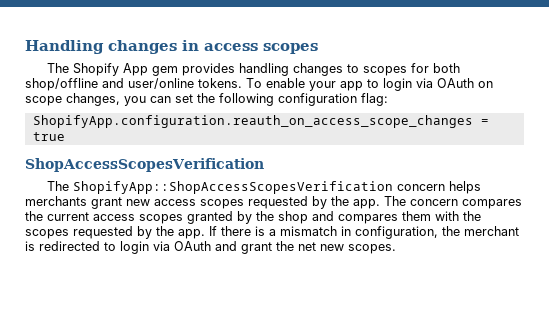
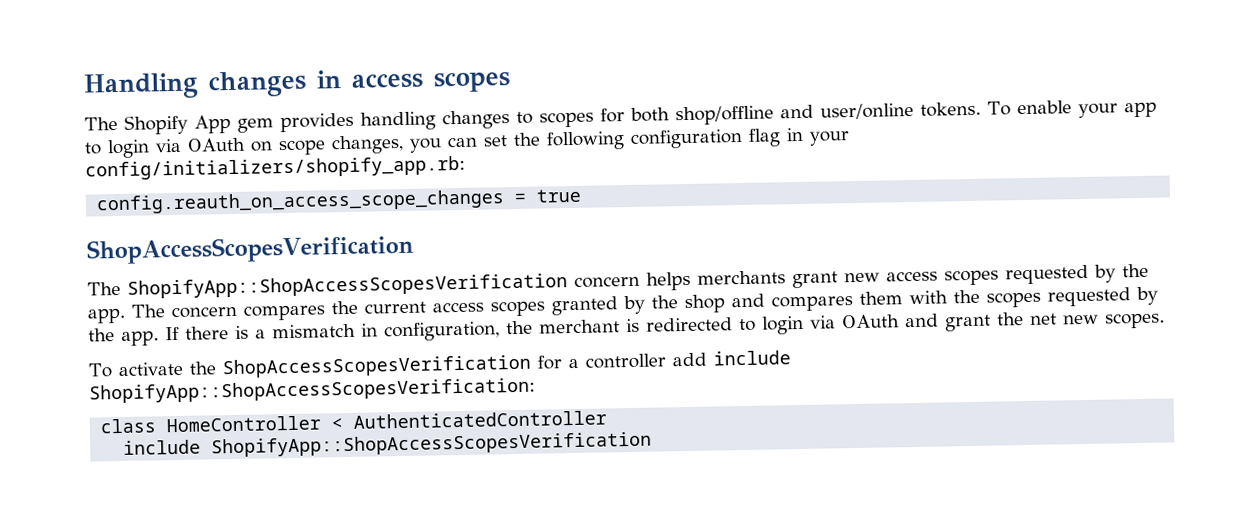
[361,93,388,106] [32,115,473,128] flag: // ShopifyApp.configuration.reauth_on_access_scope_changes -> [748,127,850,147] [85,155,466,181] [96,189,506,215] flag in your config/initializers/shopify_app.rb: // config.reauth_on_access_scope_changes
(396, 249) none -> [88,350,791,379] [89,377,536,404] [100,410,608,434] [123,431,653,458] // To activate the ShopAccessScopesVerification for a controller add include ShopifyApp::ShopAccessScopesVerification: // class HomeController < AuthenticatedController // include ShopifyApp::ShopAccessScopesVerification

